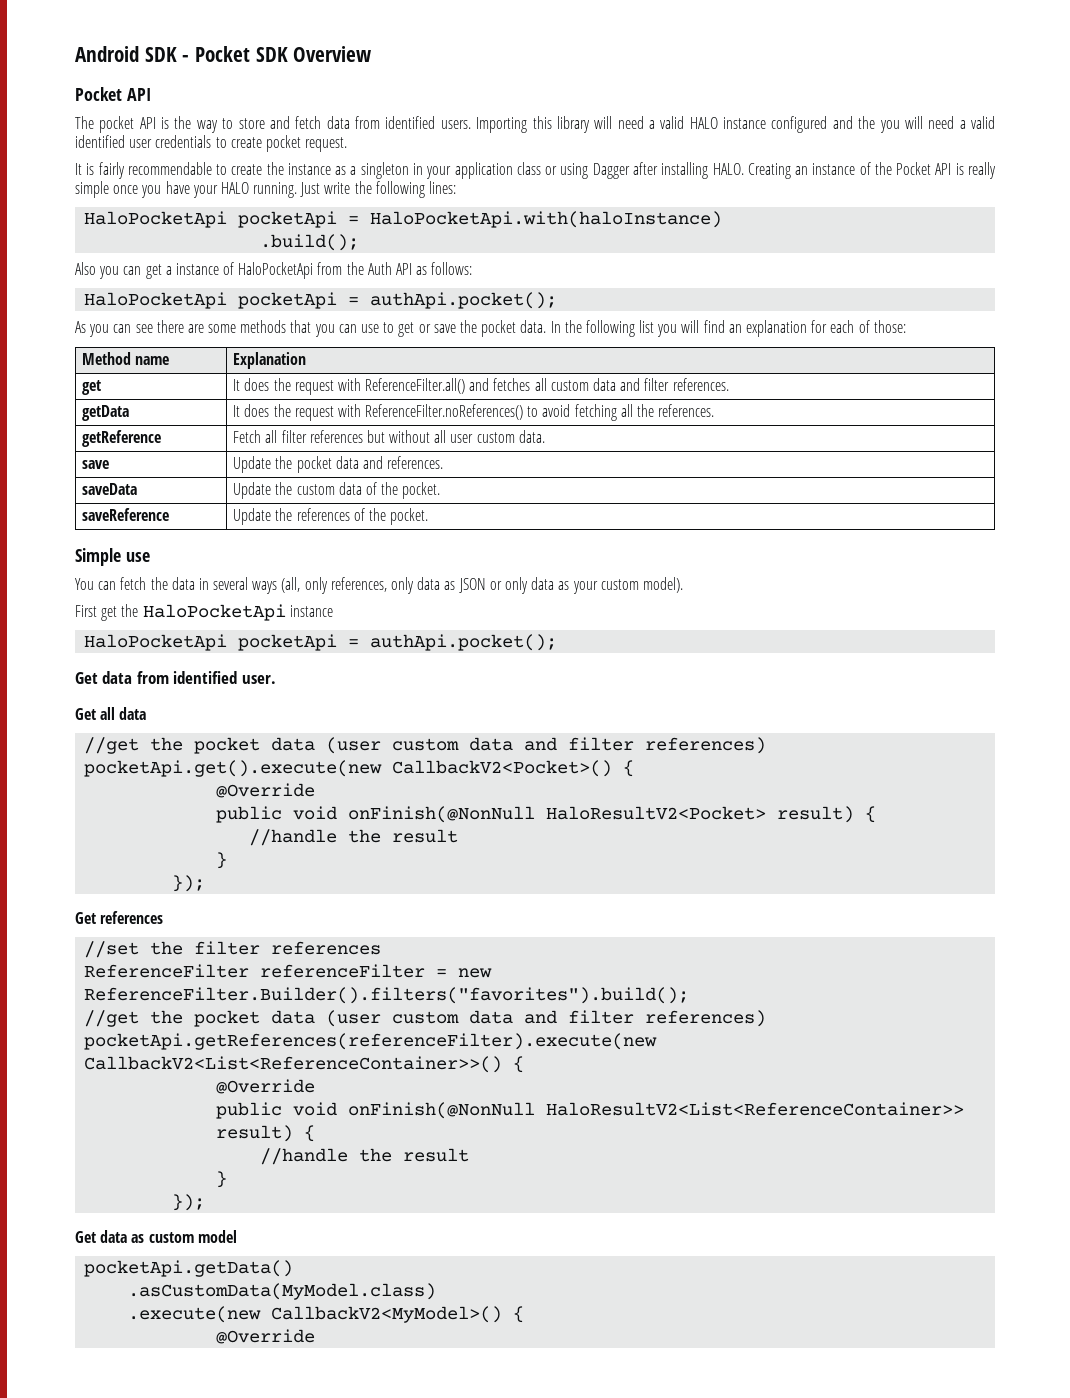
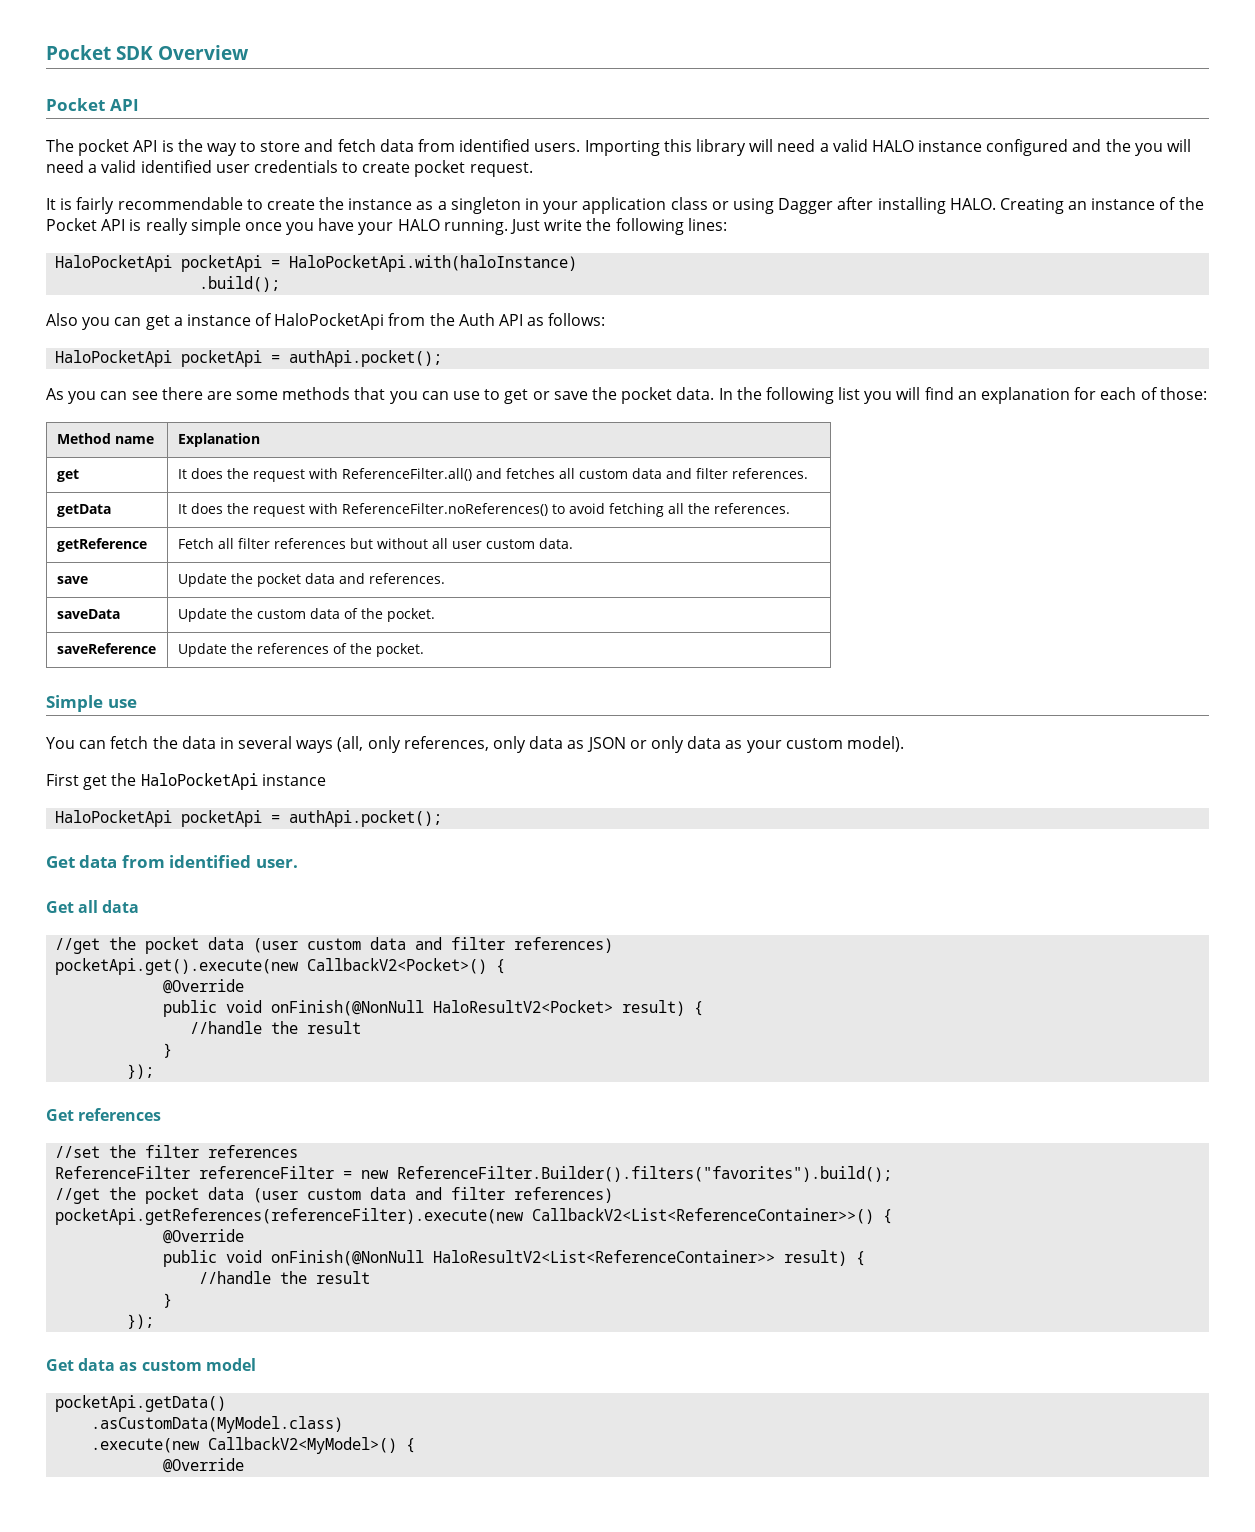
[75,46,190,62] Android SDK - -> (46, 52) none

